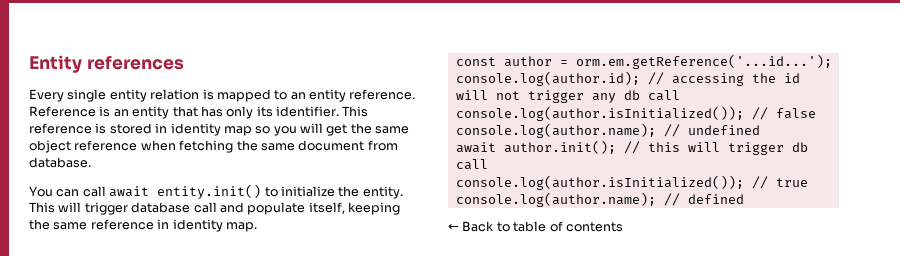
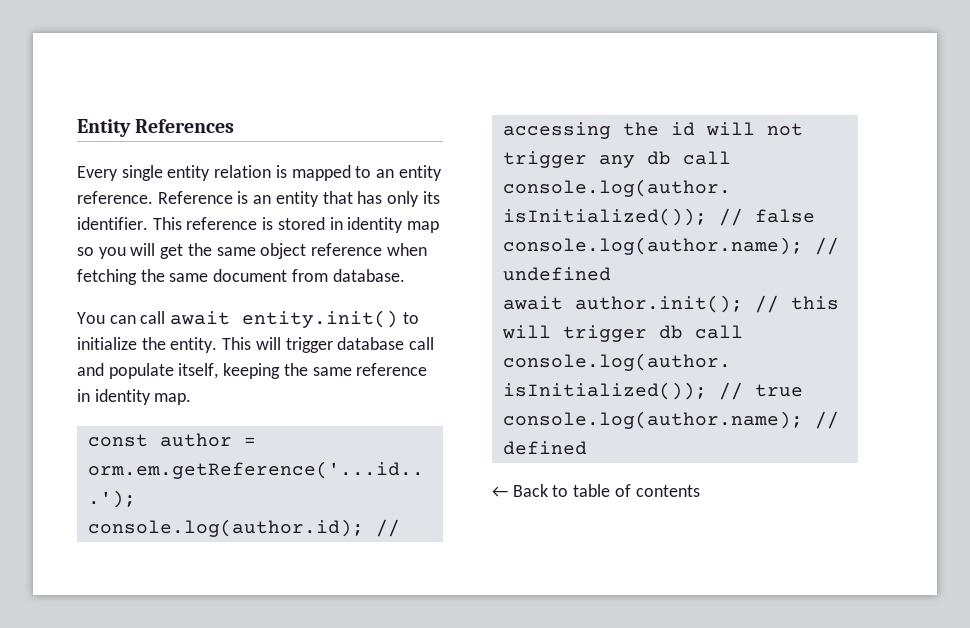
[86,56,184,70] references -> [135,119,235,133] References

